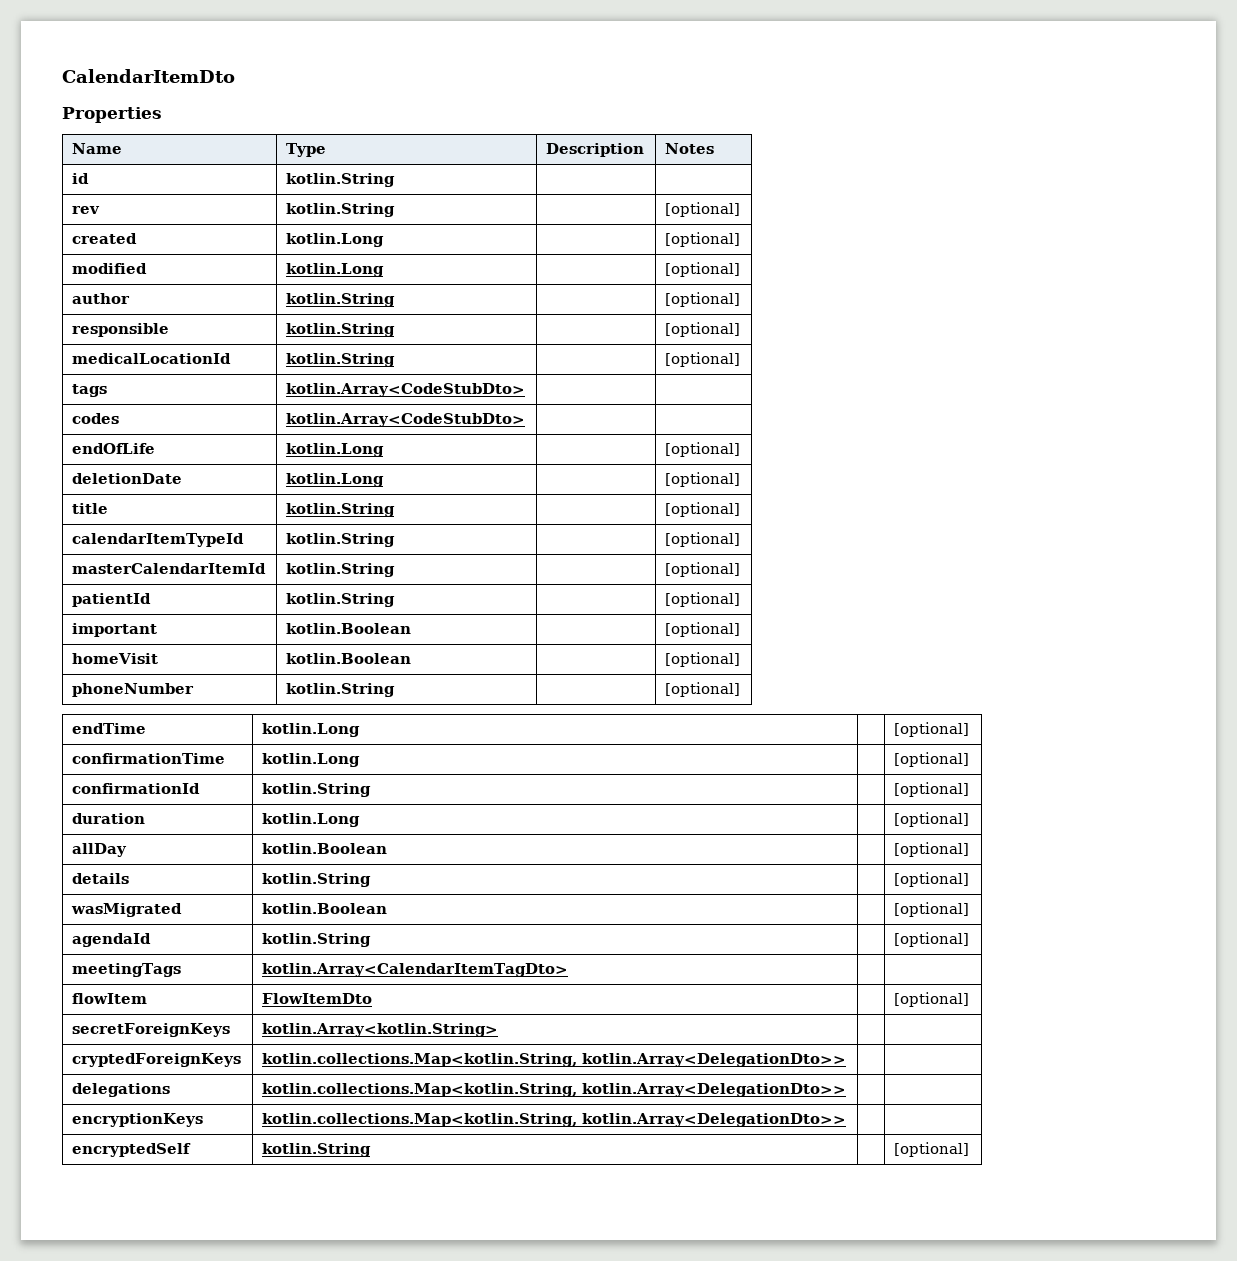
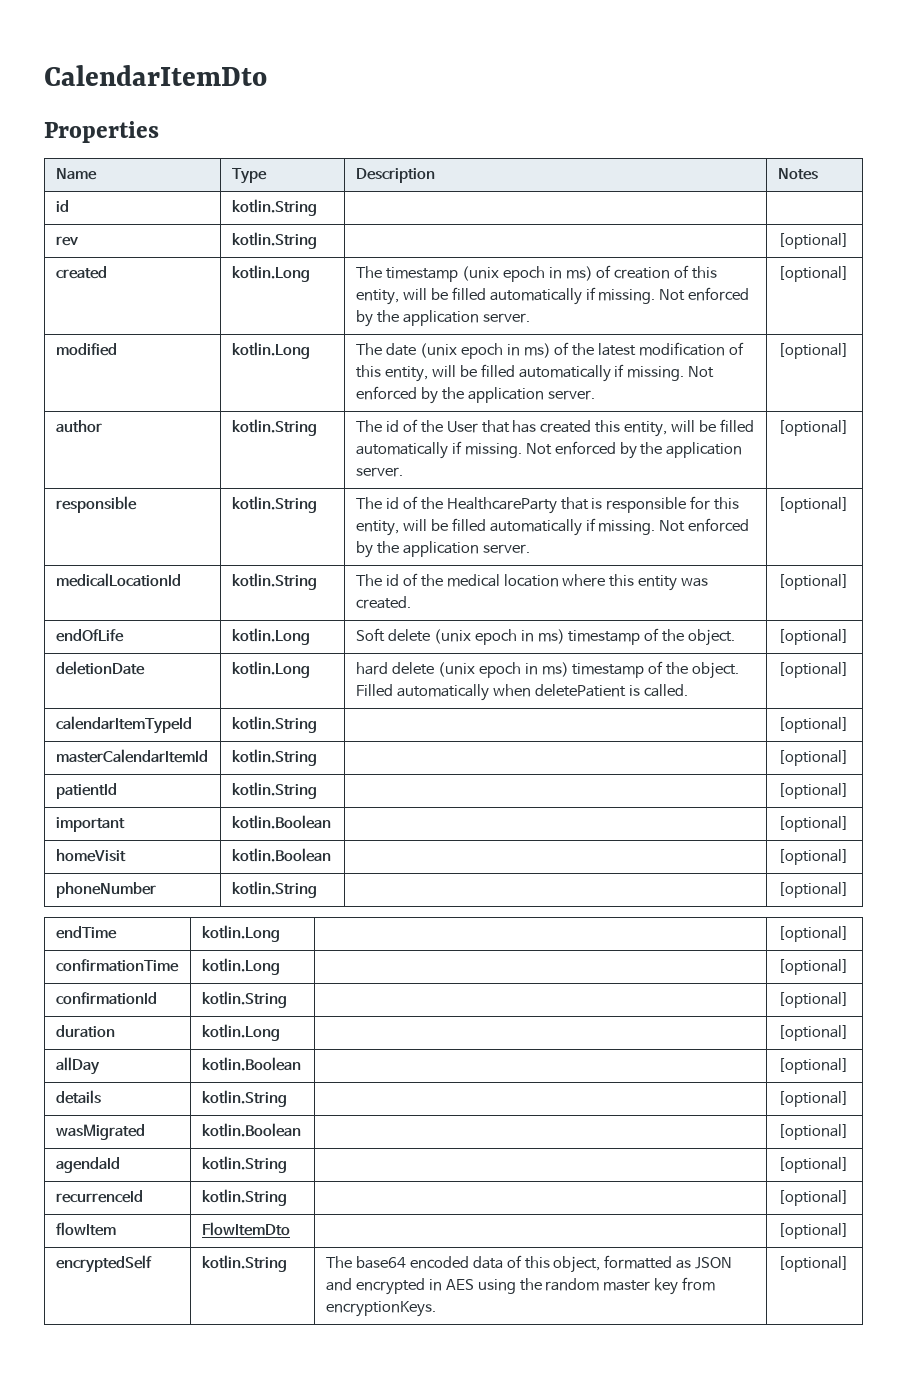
[665,232,741,247] [72,263,148,274] [286,263,385,277] [665,262,741,277] [72,293,131,304] [286,293,396,307] [665,292,741,307] [72,323,170,337] [286,323,396,337] [665,322,741,337] [72,353,232,364] [286,353,396,367] [665,352,741,367] [72,384,108,397] [286,383,526,397] [72,413,120,424] [286,413,526,427] [72,443,156,454] [286,443,385,457] [665,442,741,457] [72,473,183,484] [286,473,385,487] [665,472,741,487] [72,503,109,514] [286,503,396,517] | [optional] // modified | kotlin.Long | | [optional] // author | kotlin.String | | [optional] // responsible | kotlin.String | | [optional] // medicalLocationId | kotlin.String | | [optional] // tags | kotlin.Array<CodeStubDto> | | // codes | kotlin.Array<CodeStubDto> | | // endOfLife | kotlin.Long | | [optional] // deletionDate | kotlin.Long | | [optional] // title | kotlin.String | -> [355,265,718,282] [355,287,750,305] [355,310,530,327] [777,266,849,282] [55,343,117,356] [231,342,310,359] [355,342,745,359] [355,364,715,382] [355,386,595,404] [777,343,849,359] [55,420,102,433] [231,419,317,436] [355,419,754,437] [355,441,743,459] [355,467,403,477] [777,420,849,436] [55,496,137,513] [231,496,317,513] [355,496,740,514] [355,518,750,536] [355,541,530,558] [777,497,849,513] [55,573,181,587] [231,573,317,590] [355,573,709,591] [355,596,411,609] [777,574,849,590] [55,629,124,642] [231,628,310,645] [355,628,736,646] [777,629,849,645] [55,661,145,675] [231,661,310,678] [355,661,740,679] [355,684,688,701] The timestamp (unix epoch in ms) of creation of this entity, will be filled automatically if missing. Not enforced by the application server. | [optional] // modified | kotlin.Long | The date (unix epoch in ms) of the latest modification of this entity, will be filled automatically if missing. Not enforced by the application server. | [optional] // author | kotlin.String | The id of the User that has created this entity, will be filled automatically if missing. Not enforced by the application server. | [optional] // responsible | kotlin.String | The id of the HealthcareParty that is responsible for this entity, will be filled automatically if missing. Not enforced by the application server. | [optional] // medicalLocationId | kotlin.String | The id of the medical location where this entity was created. | [optional] // endOfLife | kotlin.Long | Soft delete (unix epoch in ms) timestamp of the object. | [optional] // deletionDate | kotlin.Long | hard delete (unix epoch in ms) timestamp of the object. Filled automatically when deletePatient is called.
[72,963,182,977] [262,963,569,977] meetingTags | kotlin.Array<CalendarItemTagDto> | | -> [55,1190,143,1203] [201,1189,287,1206] [777,1190,849,1206] recurrenceId | kotlin.String | | [optional]
[72,1023,231,1037] [262,1023,499,1037] [72,1053,242,1067] [262,1053,847,1067] [72,1083,171,1097] [262,1083,847,1097] [72,1113,204,1127] [262,1113,847,1127] [72,1143,192,1157] [262,1143,372,1157] secretForeignKeys | kotlin.Array<kotlin.String> | | // cryptedForeignKeys | kotlin.collections.Map<kotlin.String, kotlin.Array<DelegationDto>> | | // delegations | kotlin.collections.Map<kotlin.String, kotlin.Array<DelegationDto>> | | // encryptionKeys | kotlin.collections.Map<kotlin.String, kotlin.Array<DelegationDto>> | | // encryptedSelf | kotlin.String | -> [55,1255,152,1273] [201,1255,287,1272] [325,1255,733,1273] [325,1277,716,1295] [325,1301,436,1317] encryptedSelf | kotlin.String | The base64 encoded data of this object, formatted as JSON and encrypted in AES using the random master key from encryptionKeys.

